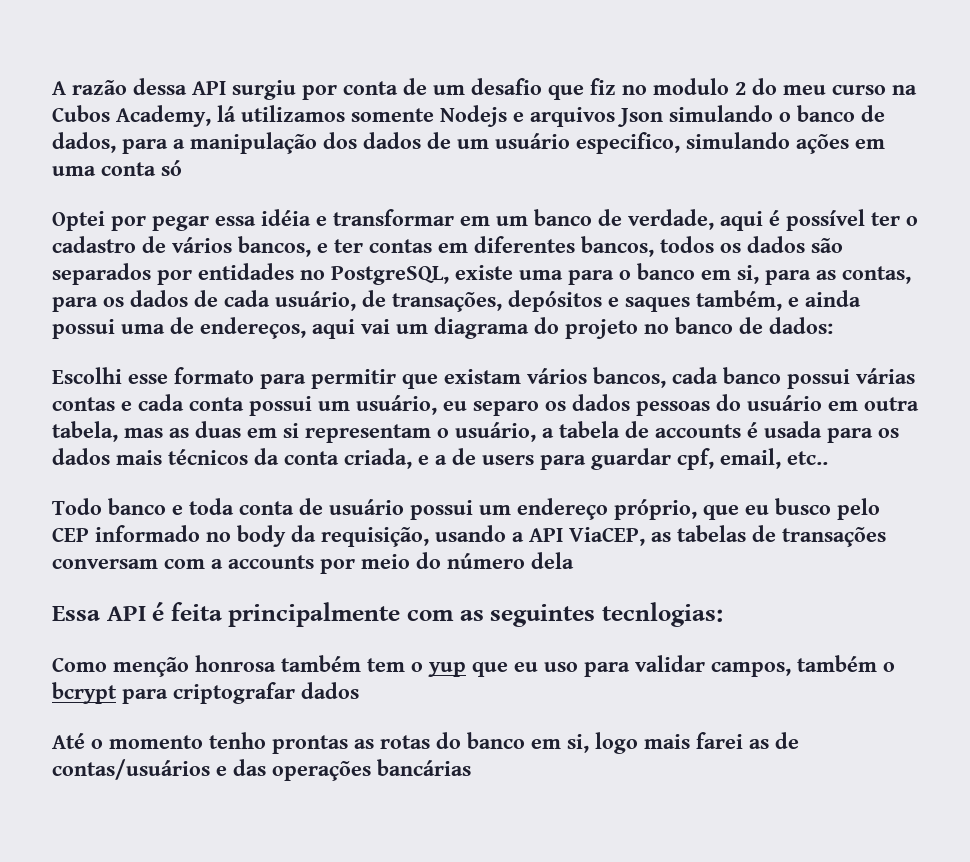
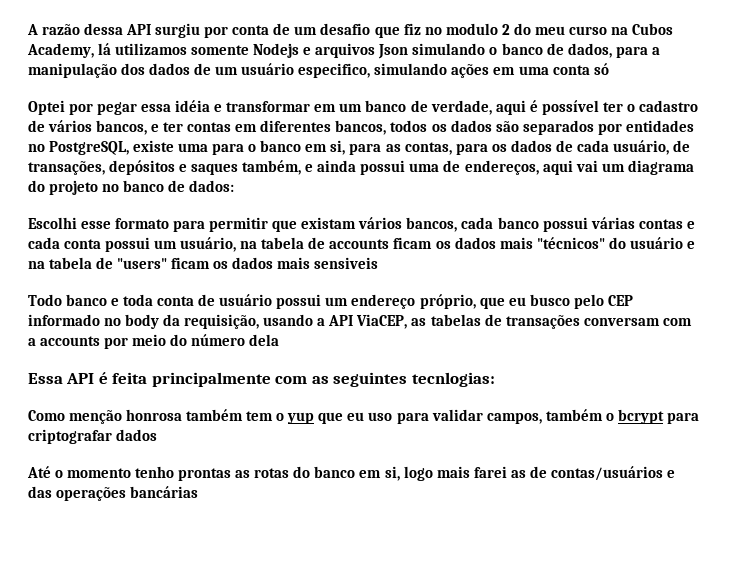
[443,394,919,416] [52,421,899,443] [52,448,828,470] eu separo os dados pessoas do usuário em outra tabela, mas as duas em si representam o usuário, a tabela de accounts é usada para os dados mais técnicos da conta criada, e a de users para guardar cpf, email, etc.. -> [240,237,695,249] [28,257,379,269] na tabela de accounts ficam os dados mais "técnicos" do usuário e na tabela de "users" ficam os dados mais sensiveis

